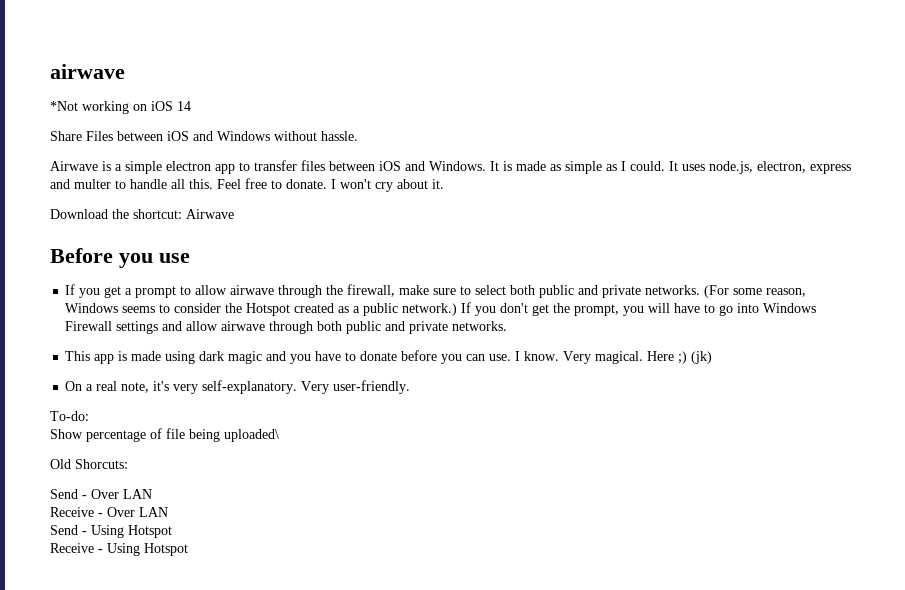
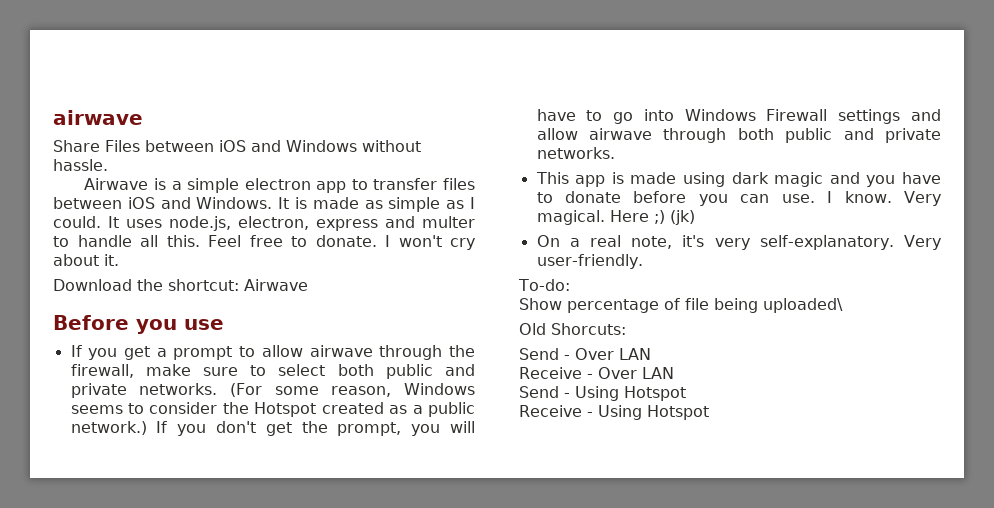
[50,64,125,79] [50,101,191,114] airwave // *Not working on iOS 14 -> [53,110,143,125] airwave

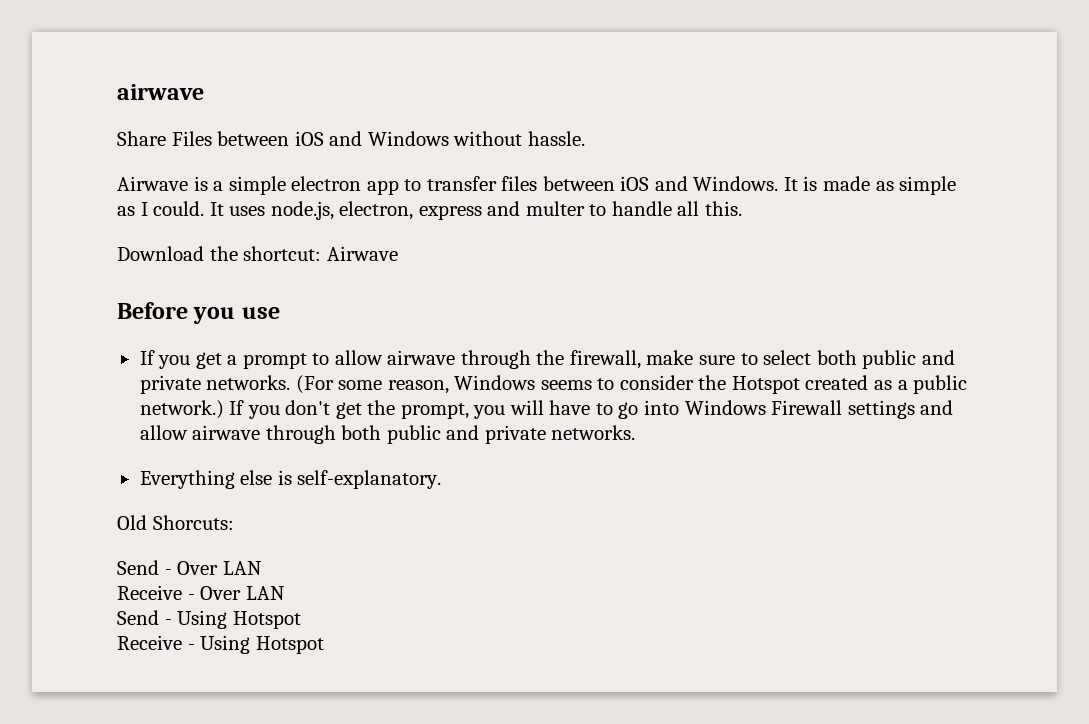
[208,235,475,250] [53,254,119,266] Feel free to donate. I won't cry about it. -> (742, 208) none
[535,172,941,187] [536,191,942,206] [536,210,695,225] [536,235,942,250] [536,254,643,269] [518,279,570,291] [519,298,843,313] This app is made using dark magic and you have to donate before you can use. I know. Very magical. Here ;) (jk) // On a real note, it's very self-explanatory. Very user-friendly. // To-do: // Show percentage of file being uploaded\ -> [139,470,442,489] Everything else is self-explanatory.

